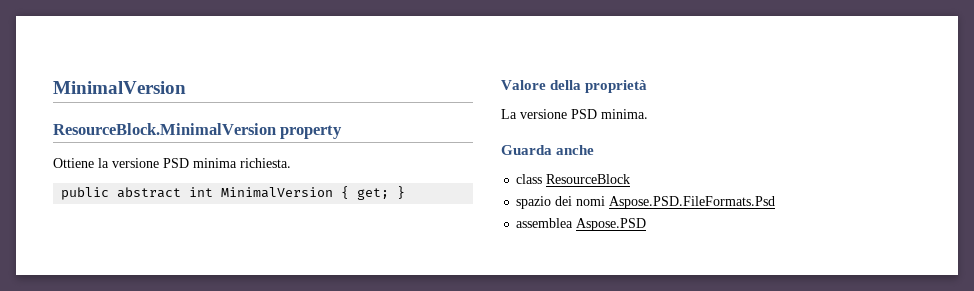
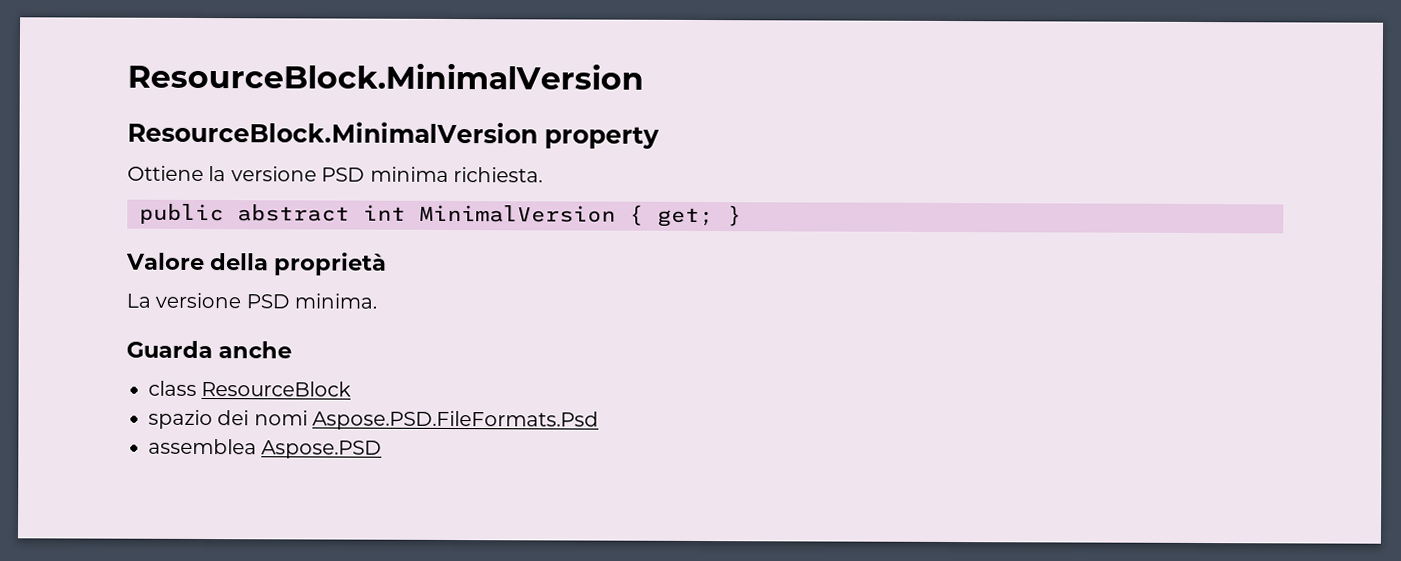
[53,81,186,94] MinimalVersion -> [127,62,644,90] ResourceBlock.MinimalVersion

